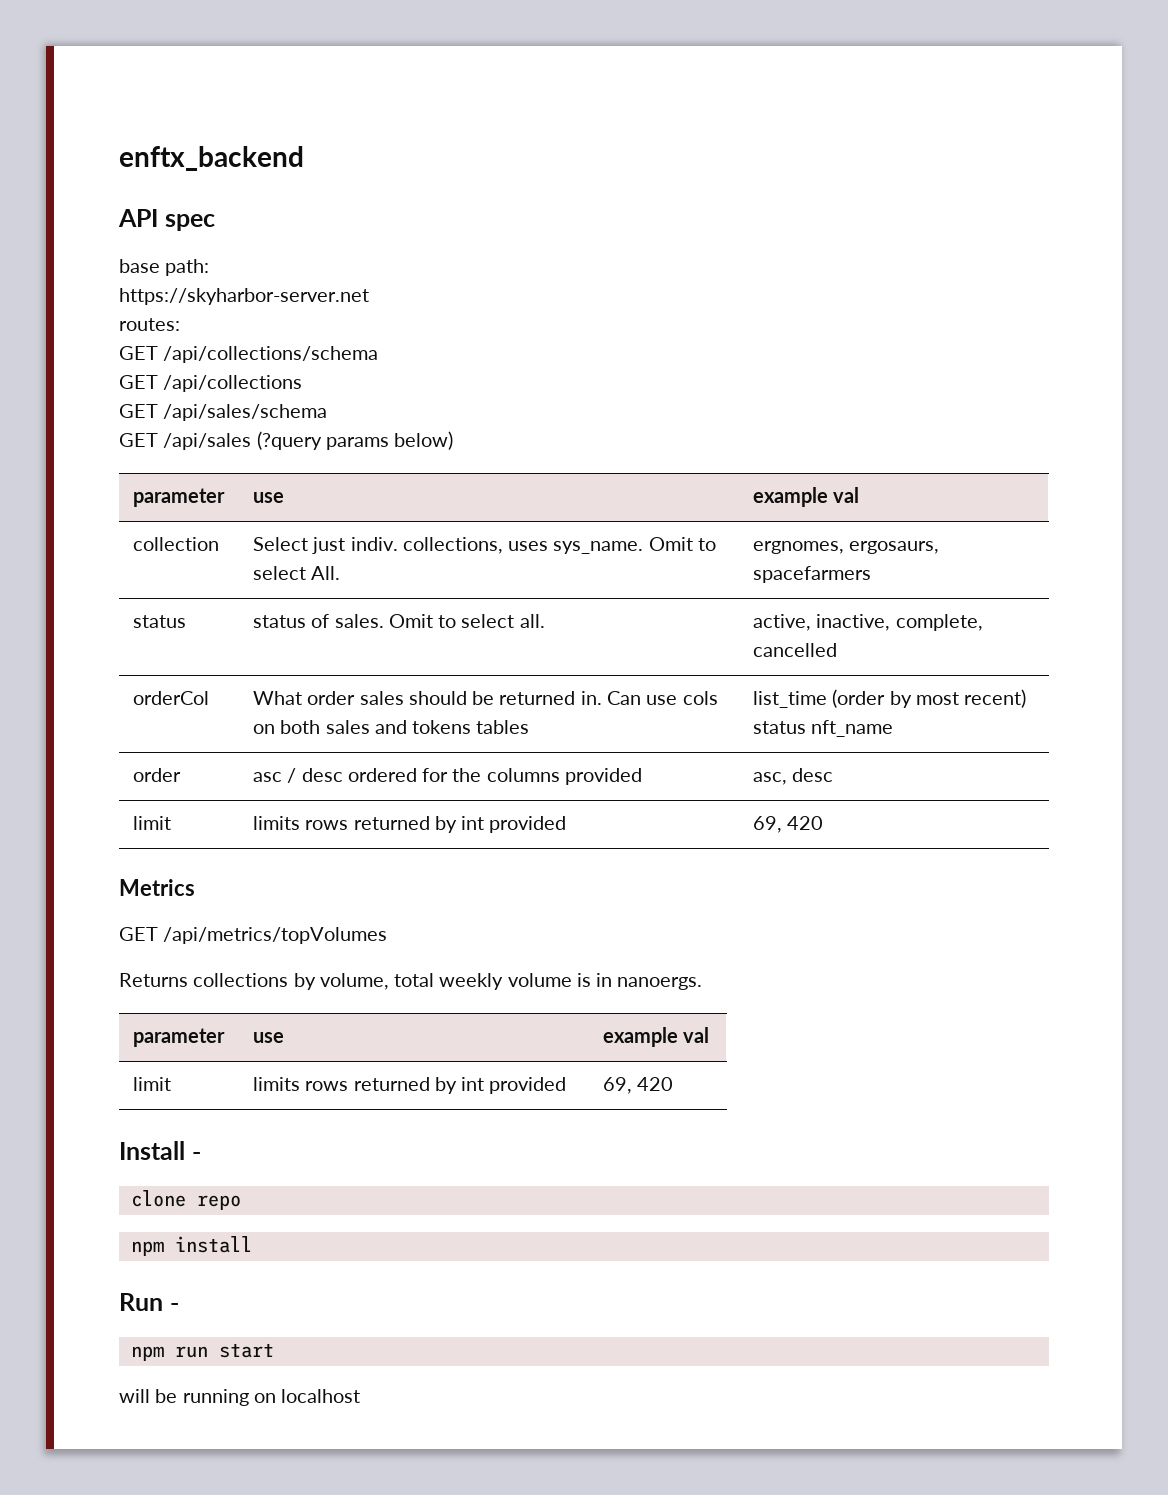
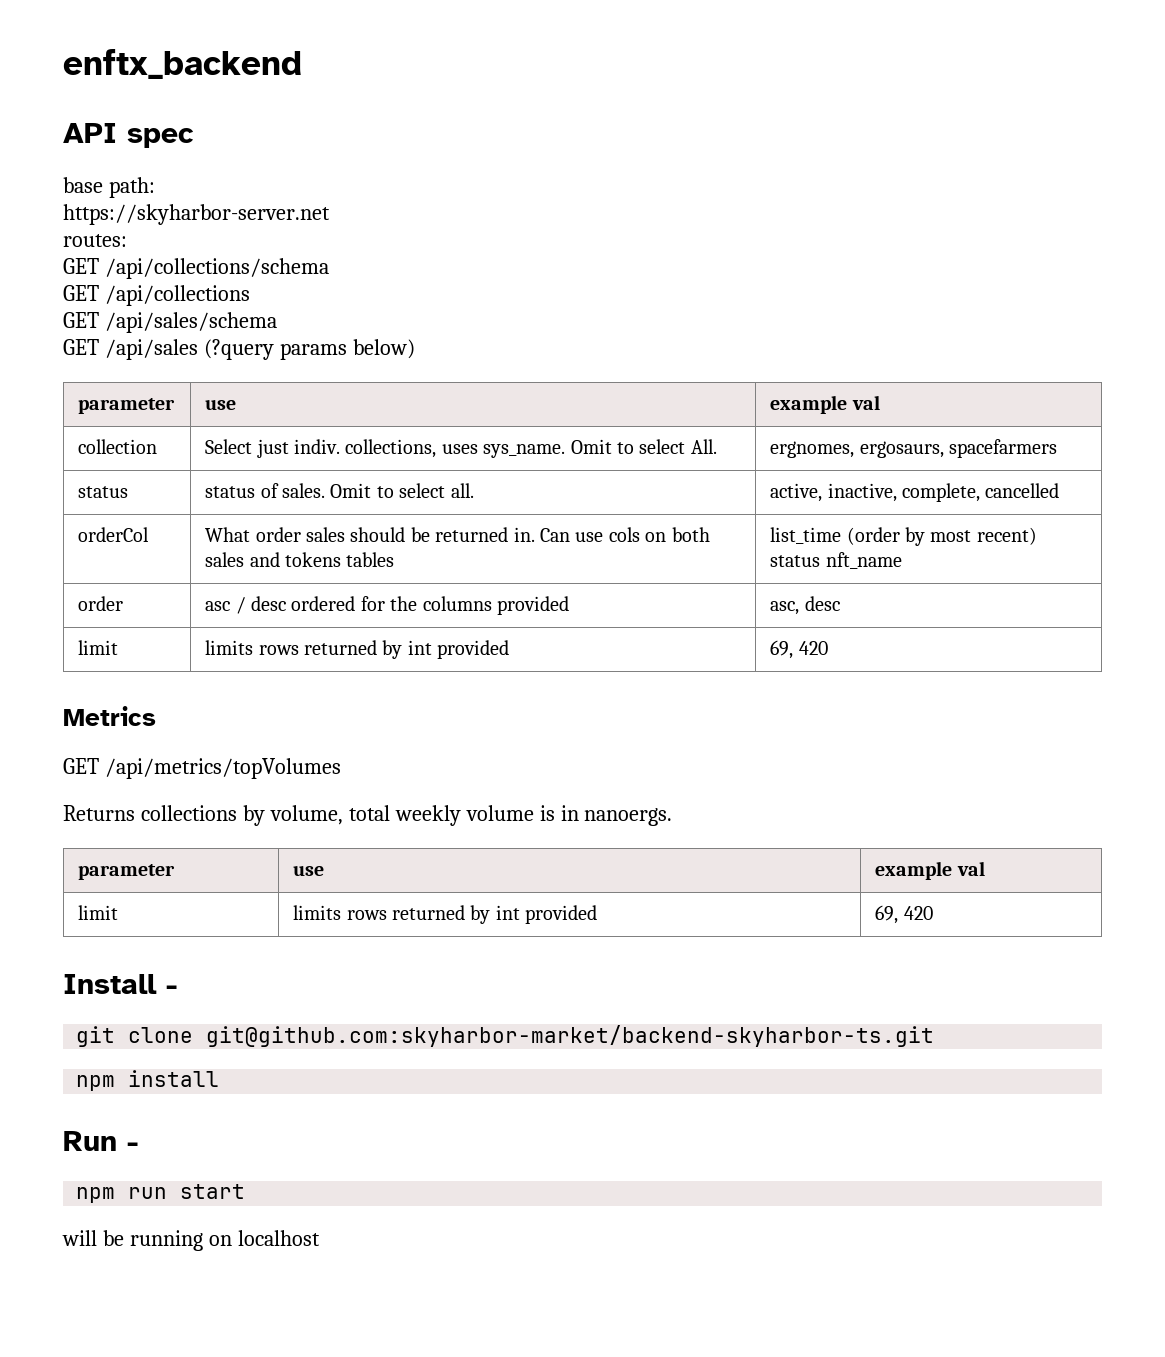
[130,1190,241,1210] clone repo -> [76,1025,935,1047] git clone git@github.com:skyharbor-market/backend-skyharbor-ts.git

